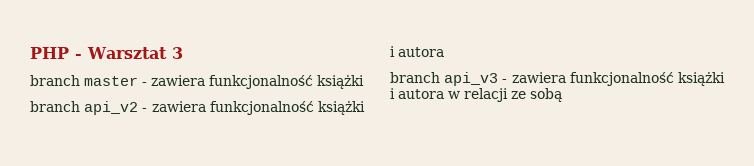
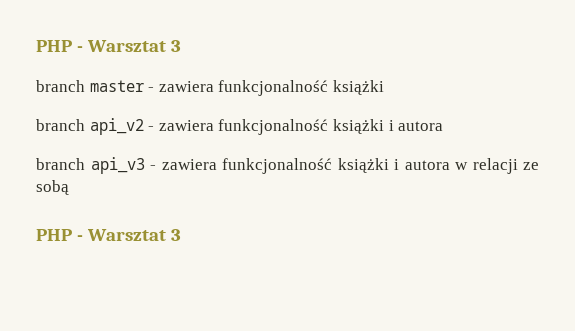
(562, 95) none -> [36,229,182,241] // PHP - Warsztat 3

